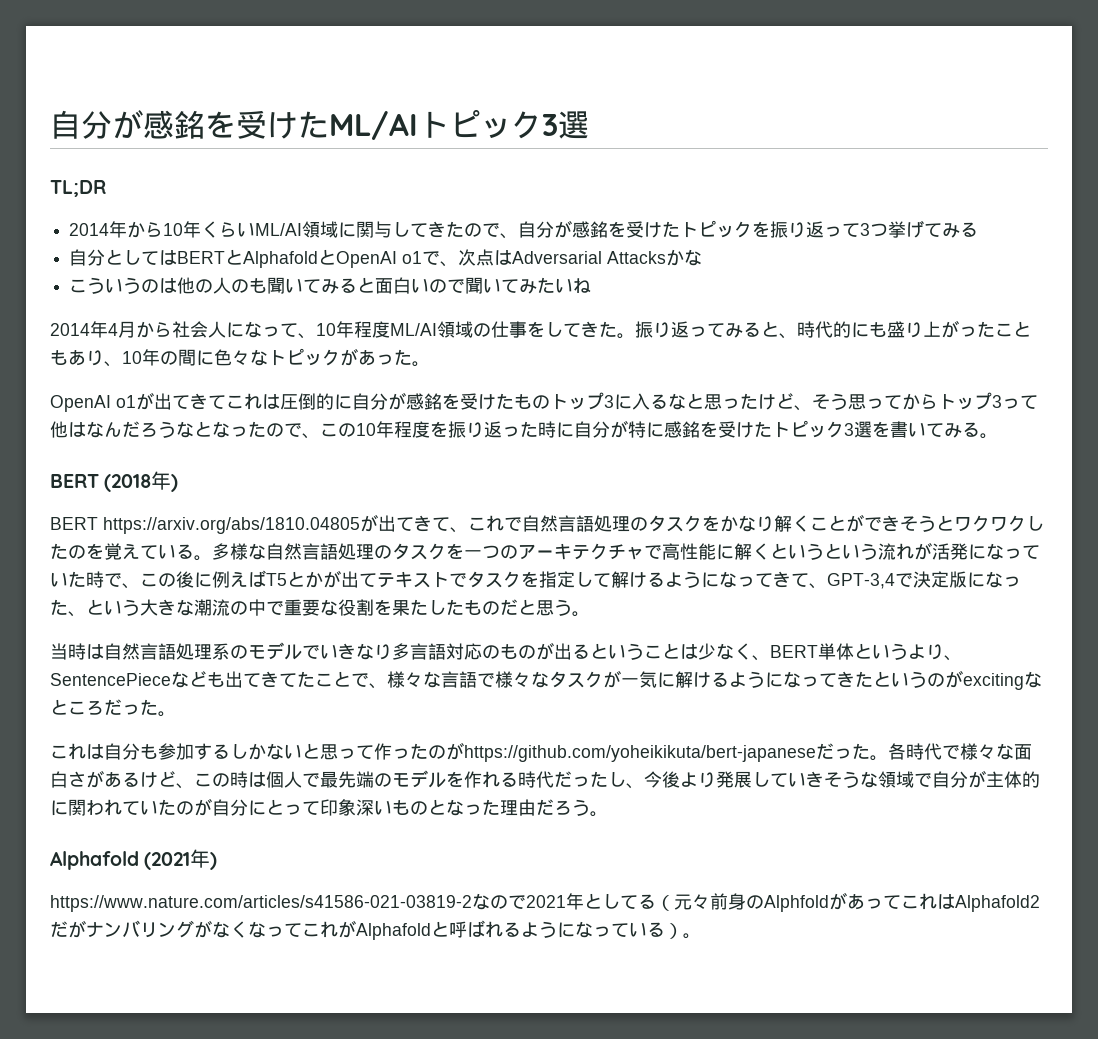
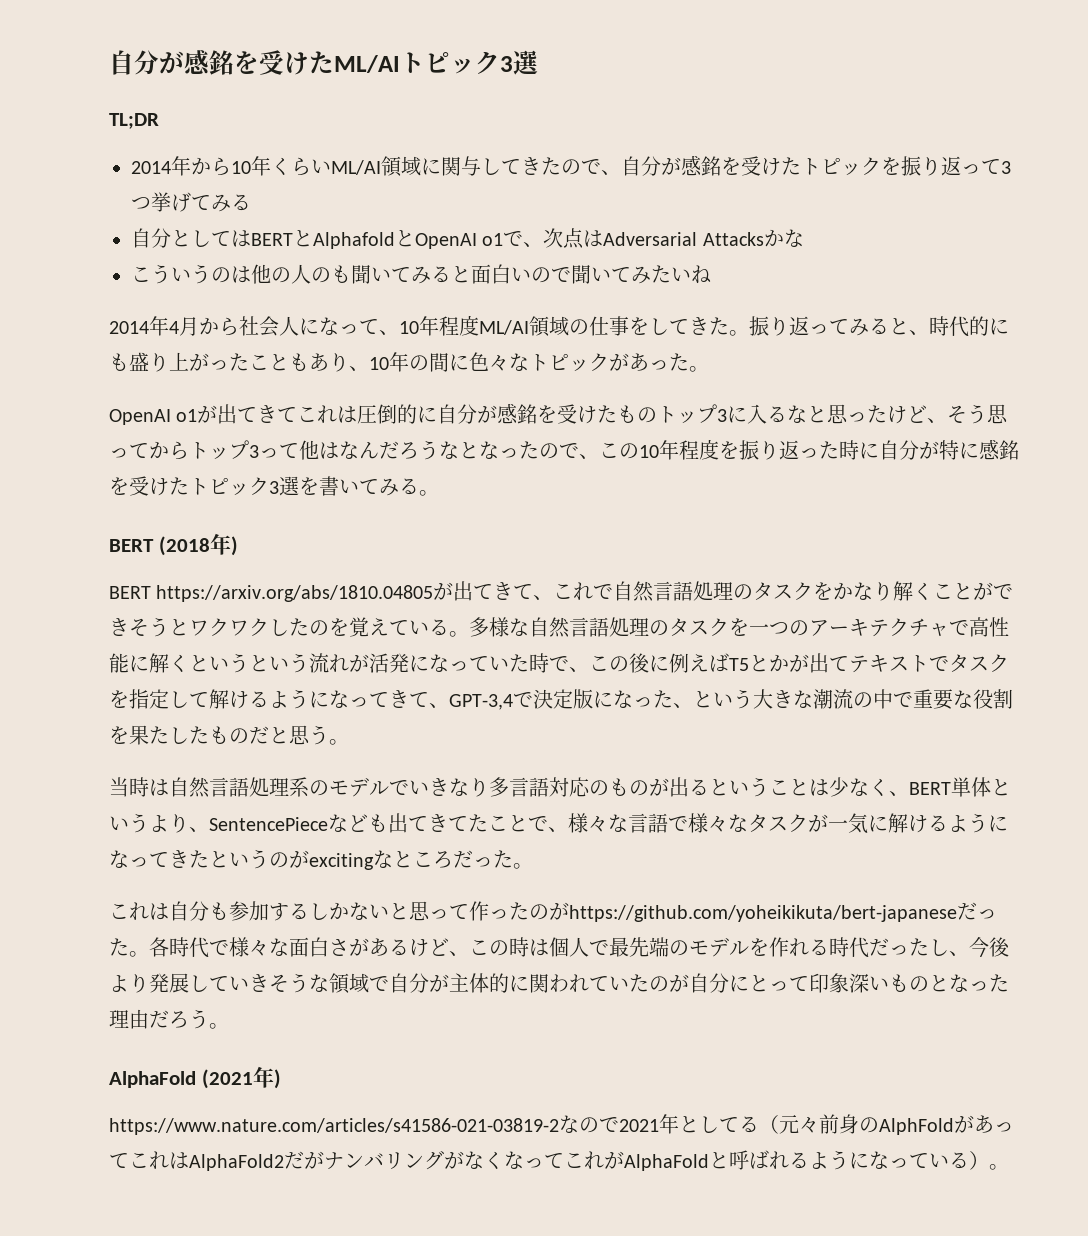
[50,851,139,870] Alphafold -> [109,1071,196,1088] AlphaFold
[764,895,829,912] Alphfold -> [879,1118,954,1135] AlphFold
[955,895,1040,912] Alphafold2 -> [189,1154,284,1171] AlphaFold2
[356,923,431,940] Alphafold -> [624,1154,709,1171] AlphaFold

